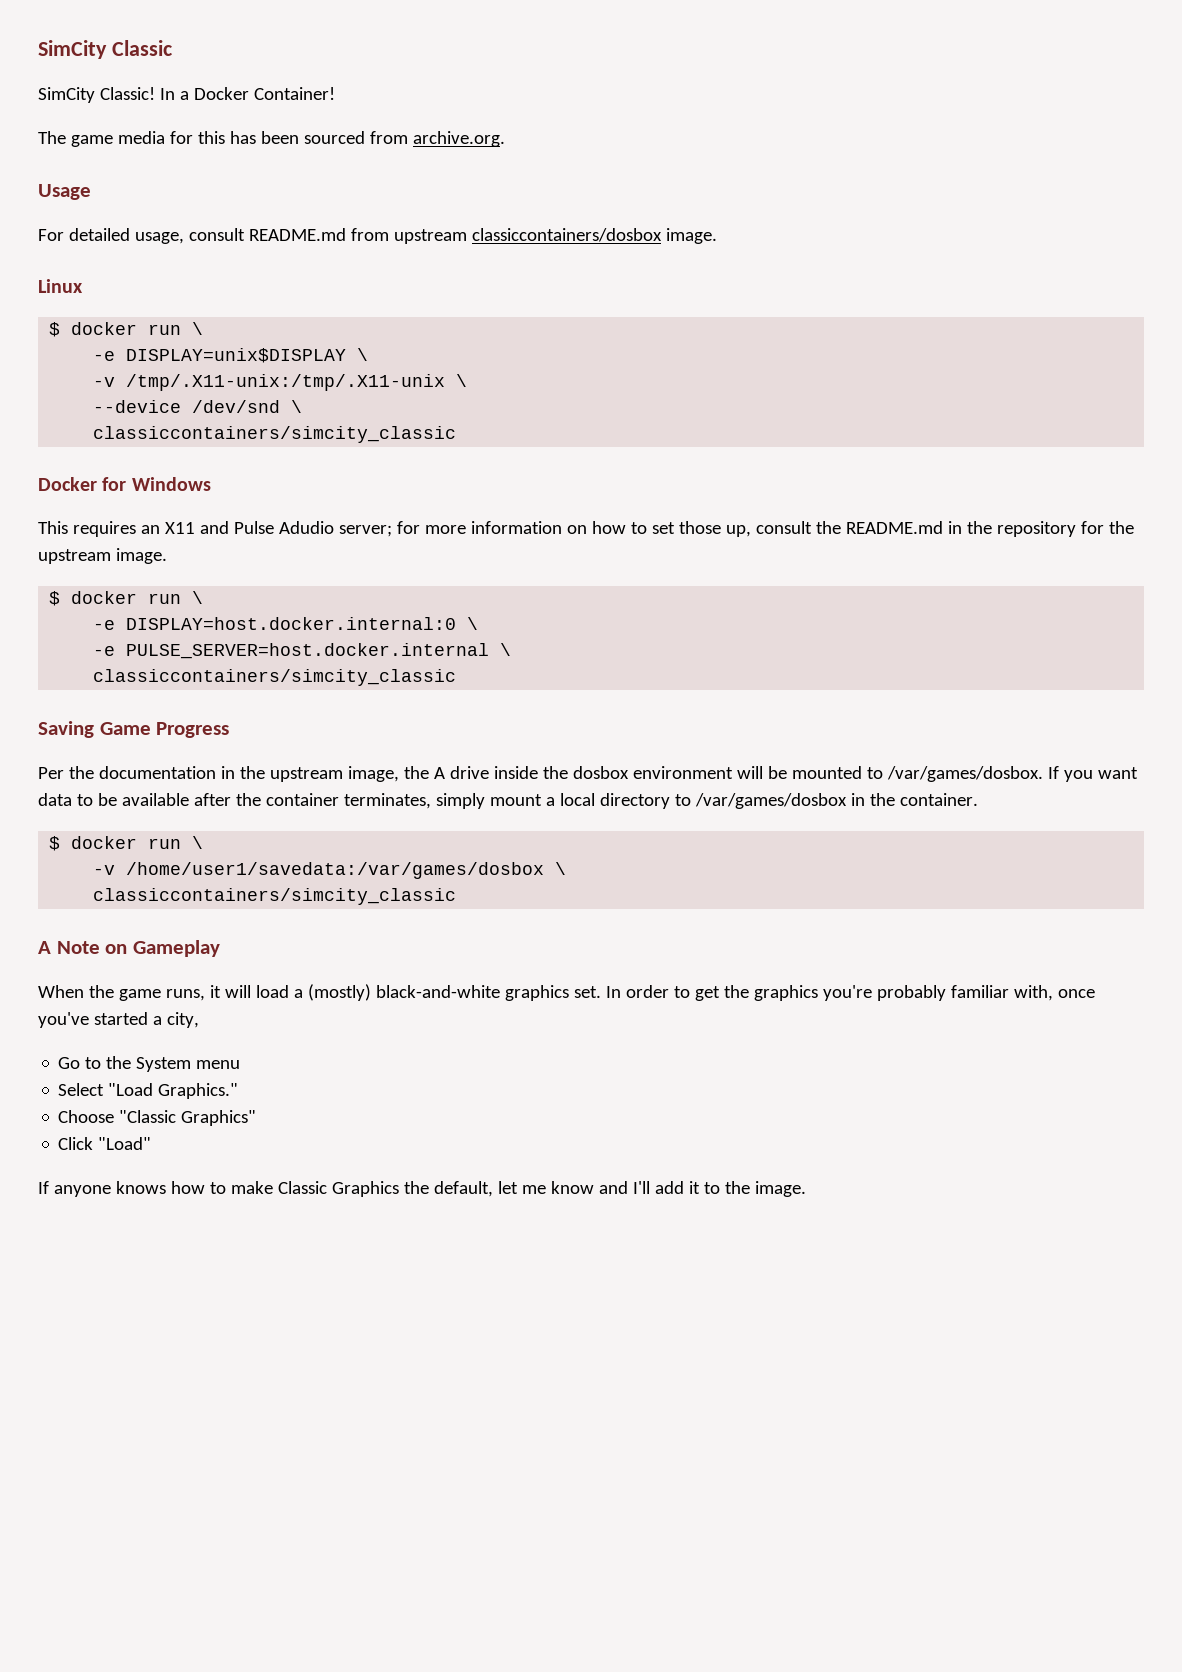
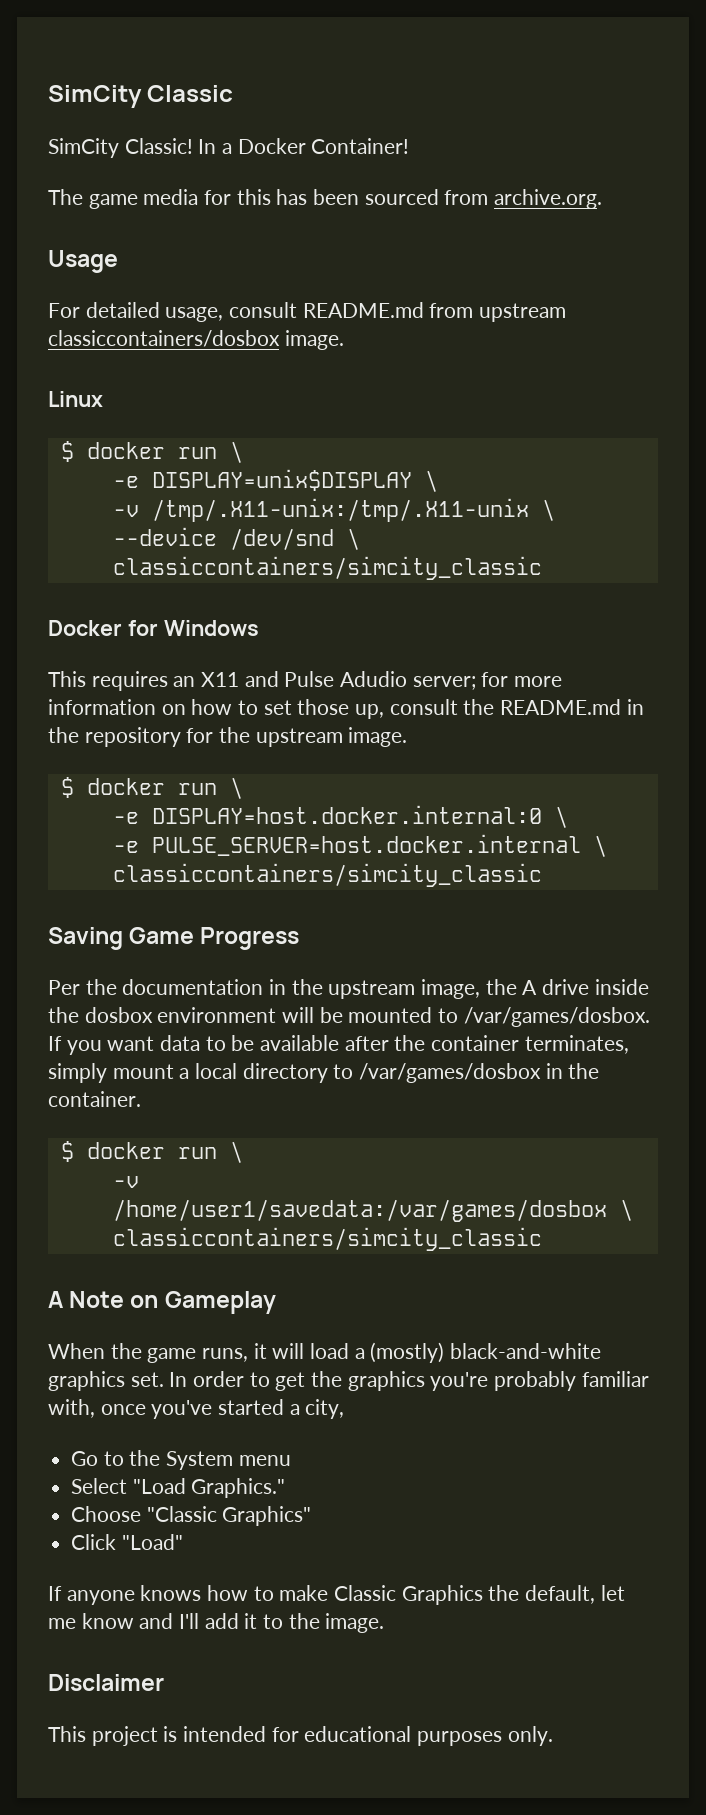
(806, 1189) none -> [48,1674,164,1691] [48,1726,553,1746] // Disclaimer // This project is intended for educational purposes only.

